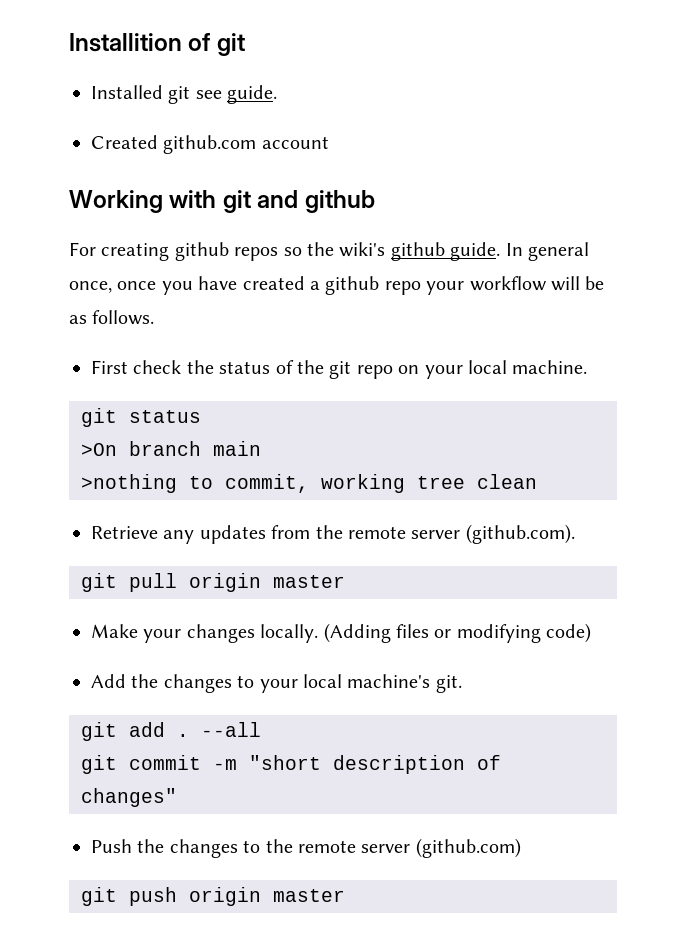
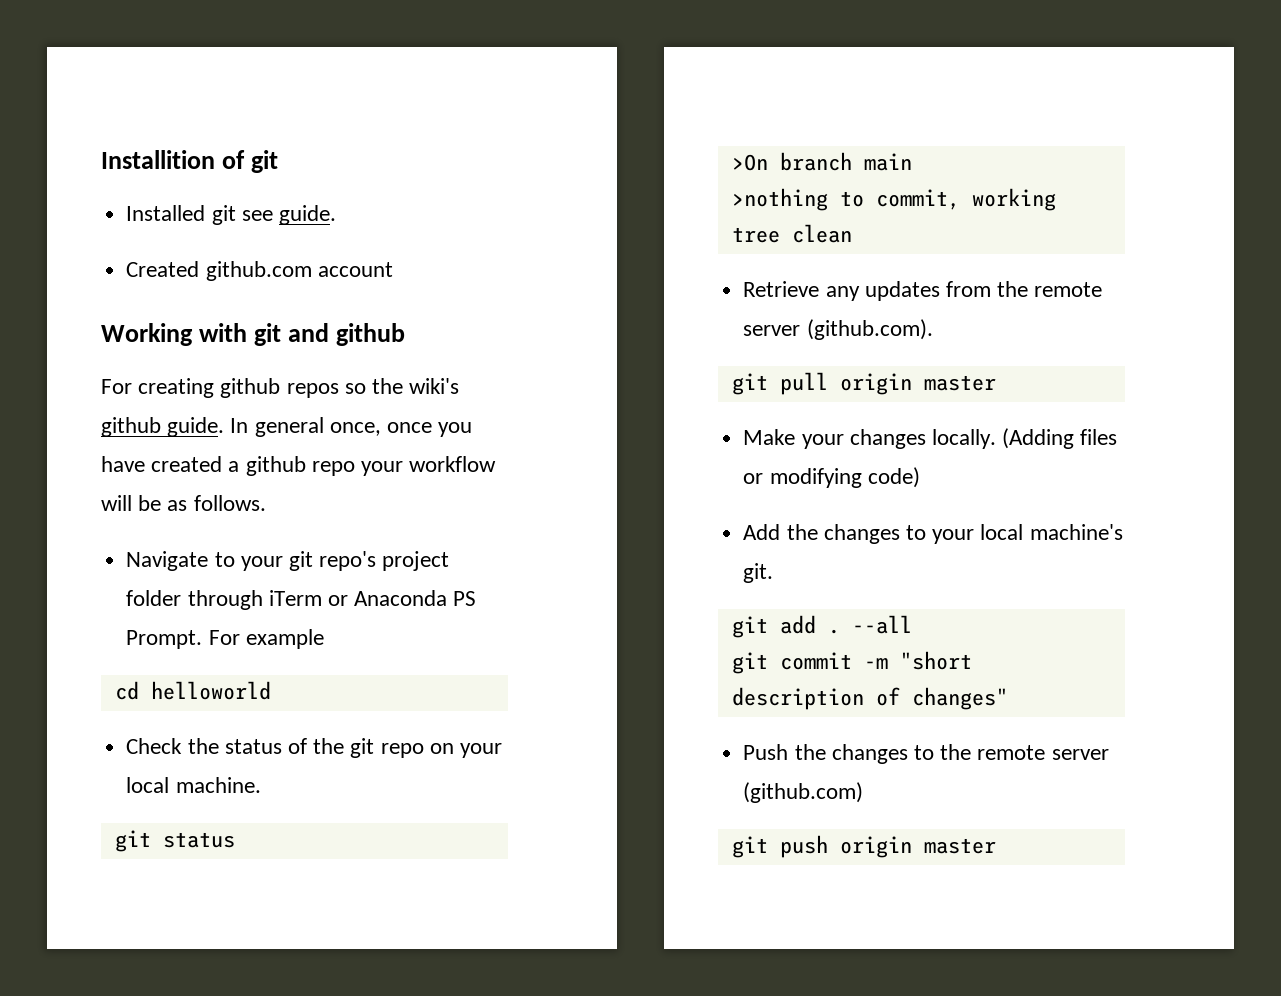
[91,360,182,374] First check -> [126,551,450,571] [126,590,477,610] [126,629,324,649] [114,681,271,700] [126,738,183,754] Navigate to your git repo's project folder through iTerm or Anaconda PS Prompt. For example // cd helloworld // Check

